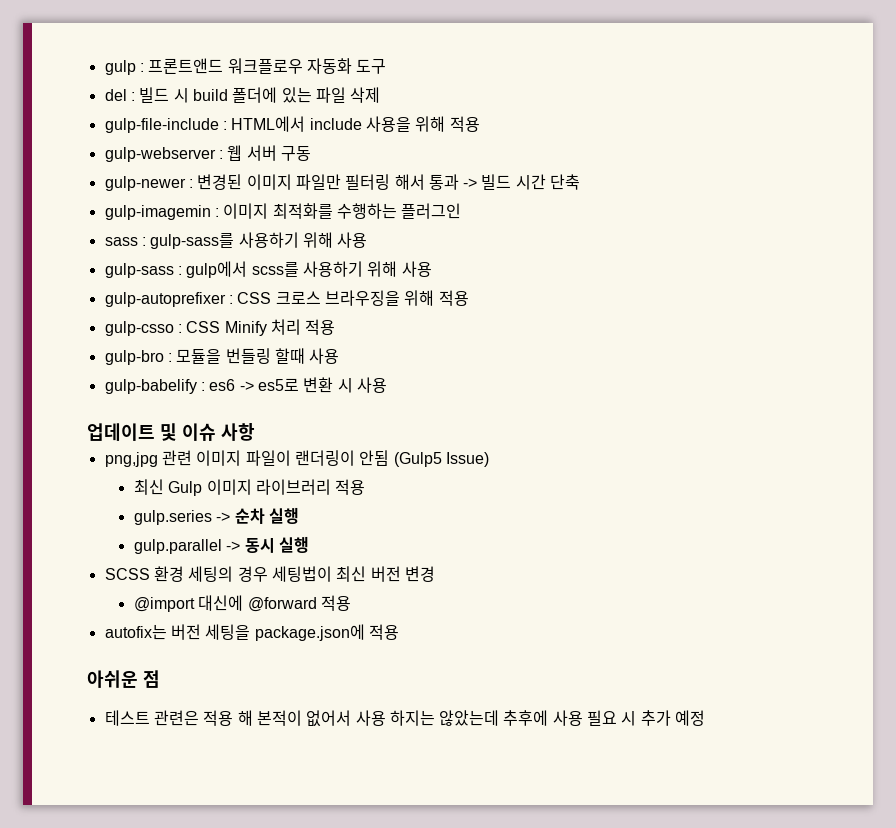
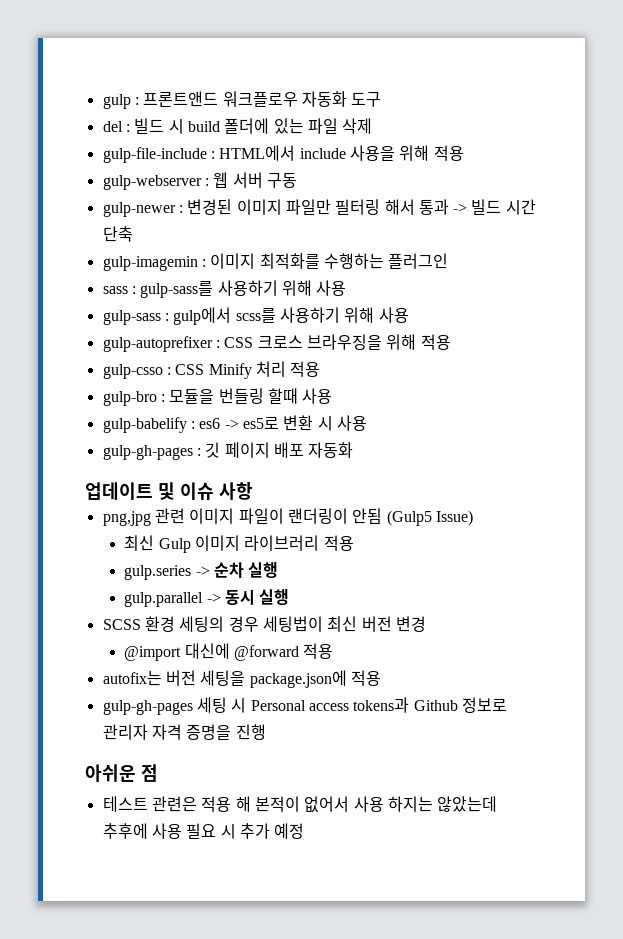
(387, 385) none -> [102,442,354,460] // gulp-gh-pages : 깃 페이지 배포 자동화
(399, 632) none -> [102,697,507,715] [102,724,266,740] // gulp-gh-pages 세팅 시 Personal access tokens과 Github 정보로 관리자 자격 증명을 진행

